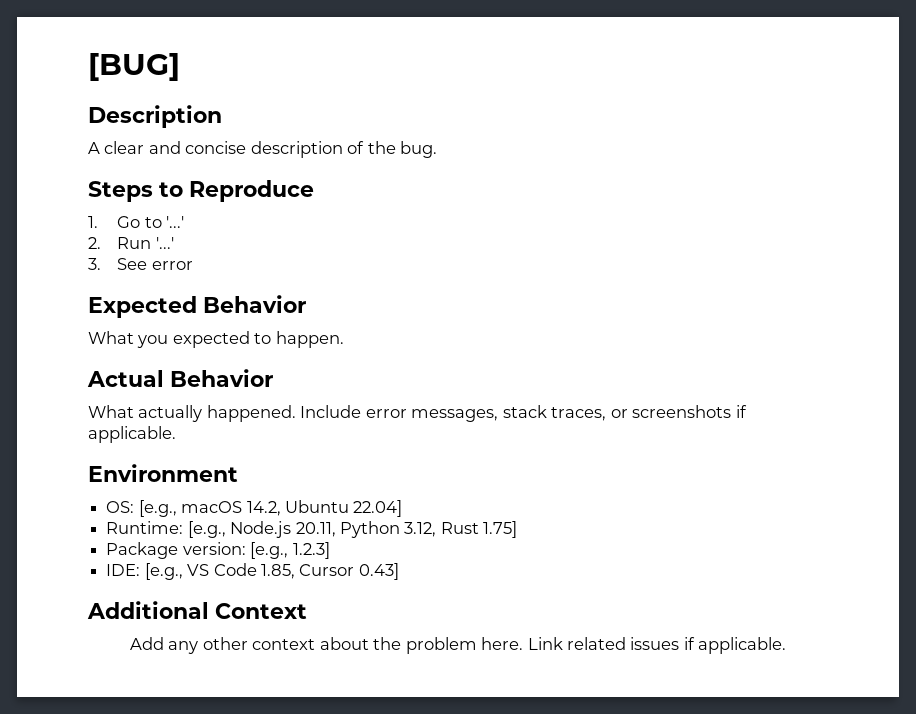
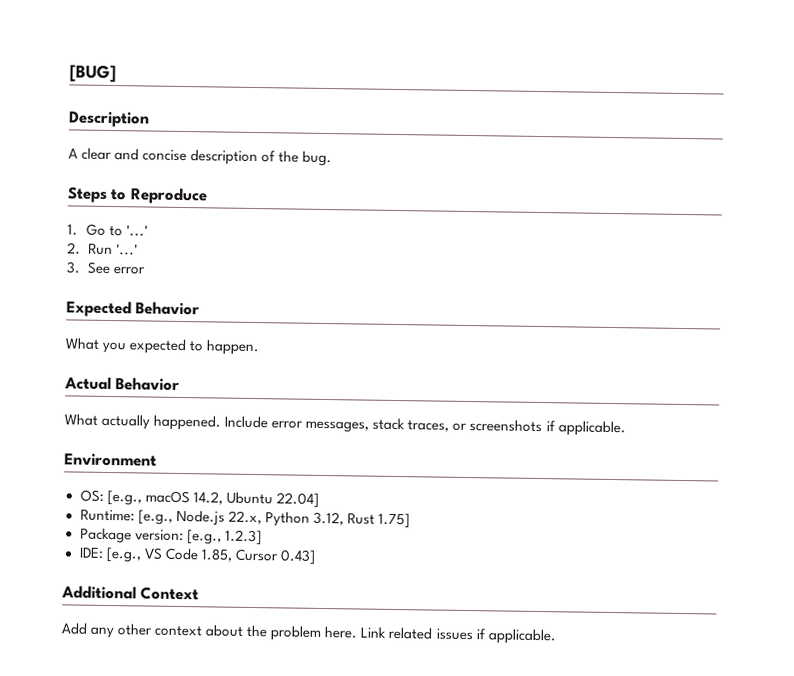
[295,522,336,537] 20.11, -> [227,510,262,525] 22.x,

